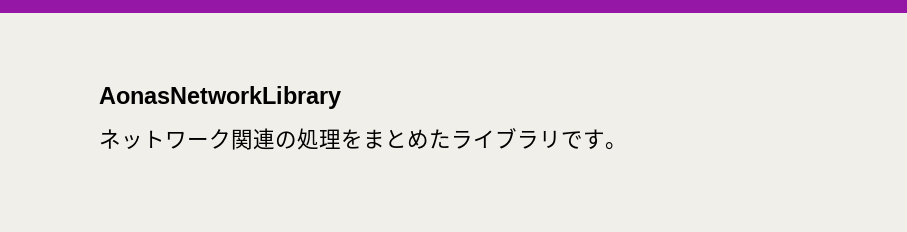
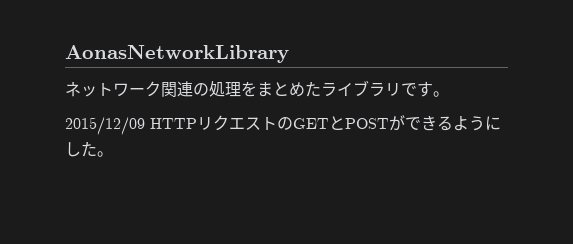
(627, 146) none -> [65,115,501,135] [65,141,113,157] // 2015/12/09 HTTPリクエストのGETとPOSTができるようにした。

